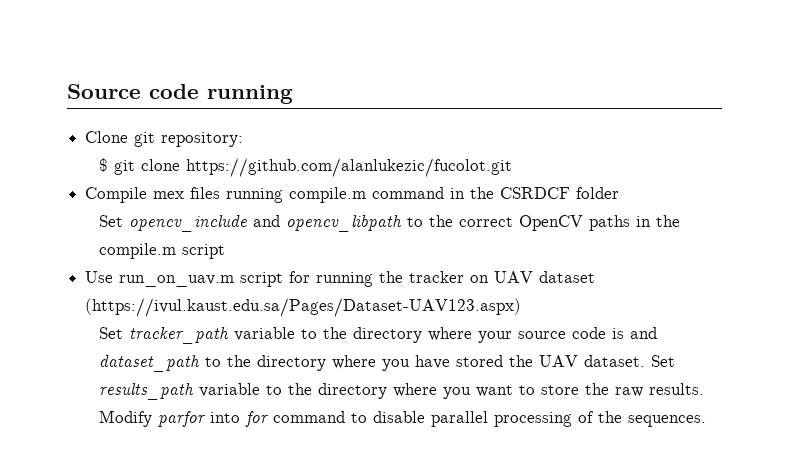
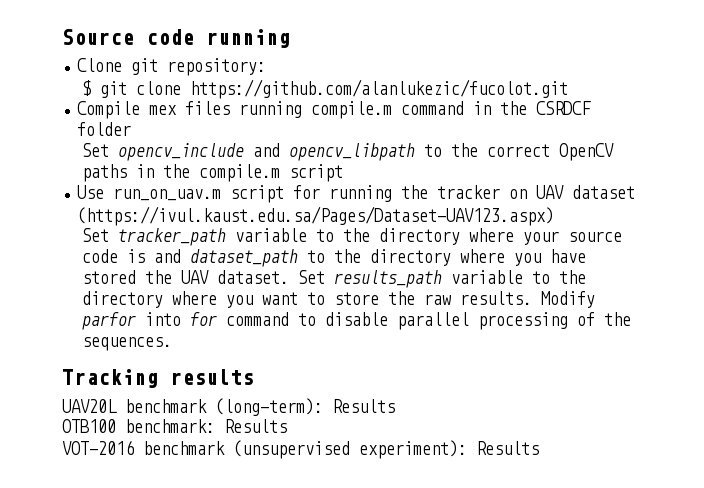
(706, 421) none -> [62,369,254,388] [62,398,395,416] [62,419,287,433] [62,440,539,459] // Tracking results // UAV20L benchmark (long-term): Results // OTB100 benchmark: Results // VOT-2016 benchmark (unsupervised experiment): Results

